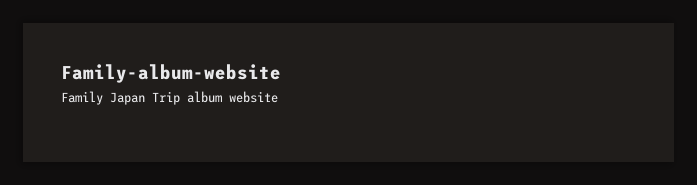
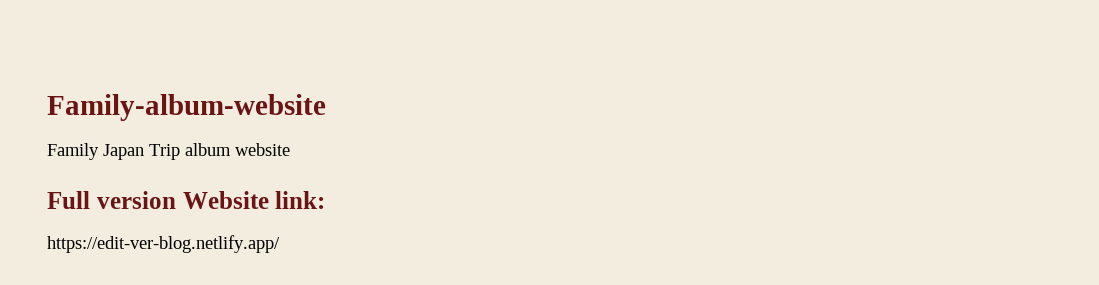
(278, 97) none -> [47,191,326,209] [47,235,280,253] // Full version Website link: // https://edit-ver-blog.netlify.app/

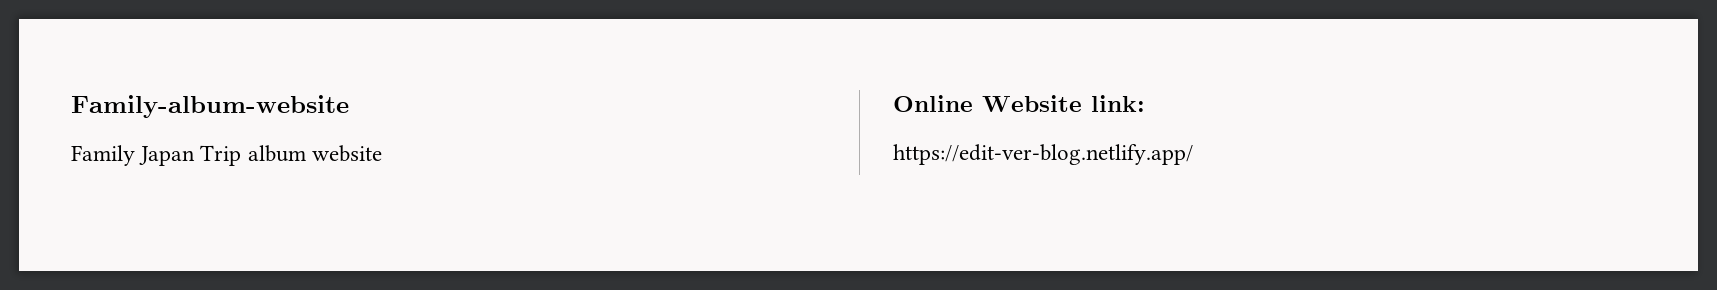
[47,191,176,209] Full version -> [893,95,973,112] Online

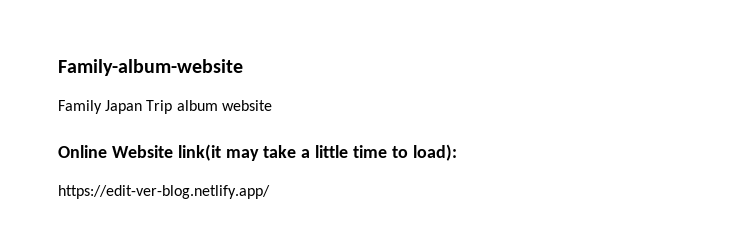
[1091,95,1145,112] link: -> [177,144,457,161] link(it may take a little time to load):

